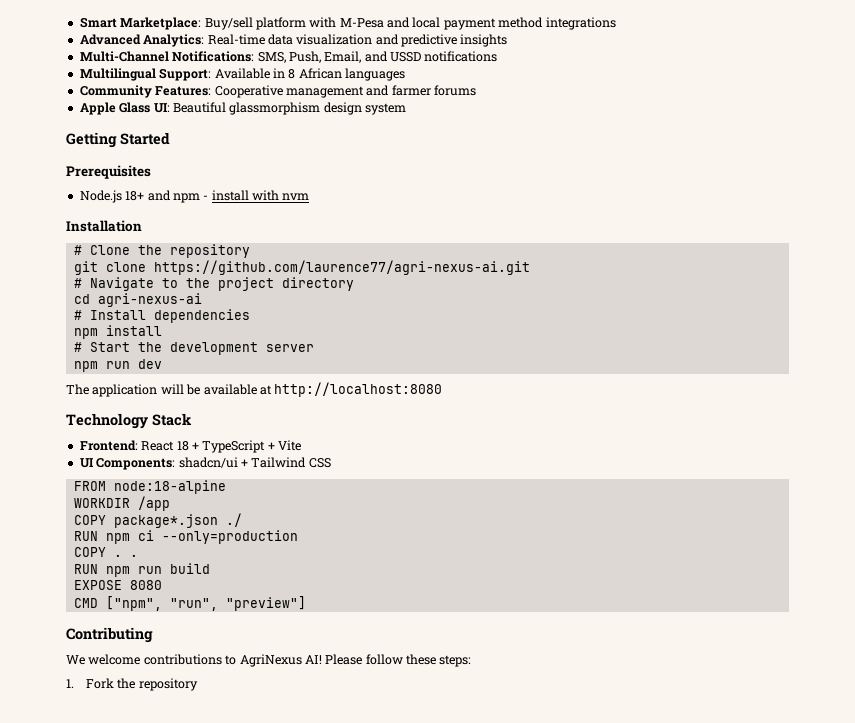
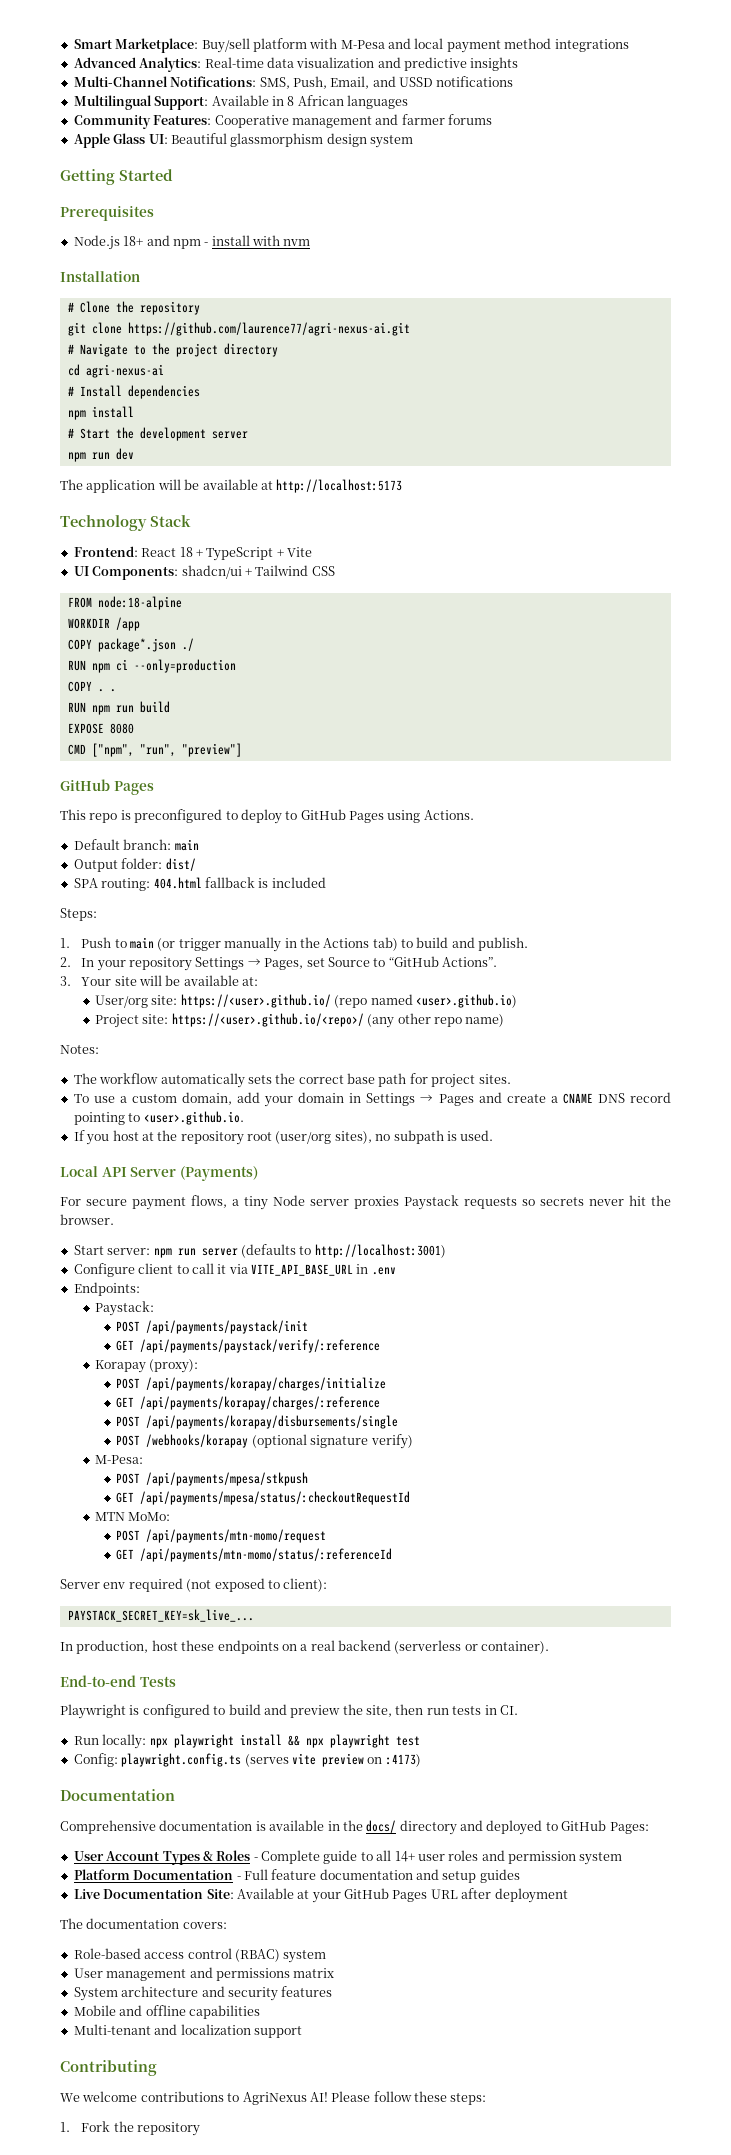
[274,382,443,397] http://localhost:8080 -> [276,479,403,493] http://localhost:5173
(306, 603) none -> [60,779,154,795] [60,809,474,824] [73,839,199,851] [73,858,196,872] [73,877,326,891] [60,908,97,921] [60,937,529,952] [60,956,498,971] [60,975,259,986] [95,994,517,1008] [95,1013,505,1028] [60,1045,99,1054] [73,1073,511,1088] [73,1092,671,1107] [73,1111,244,1125] [73,1130,494,1145] [60,1166,258,1181] [60,1195,671,1210] [60,1214,114,1225] [73,1244,446,1258] [73,1263,396,1277] [73,1282,140,1296] [95,1301,155,1316] [116,1320,309,1334] [116,1339,381,1353] [95,1359,199,1373] [116,1377,387,1391] [116,1396,381,1410] [116,1415,399,1429] [116,1434,413,1449] [95,1455,144,1464] [116,1472,309,1486] [116,1491,411,1505] [95,1512,171,1521] [116,1529,327,1543] [116,1548,393,1562] [60,1578,328,1592] [67,1609,254,1622] [60,1640,550,1654] [60,1675,176,1687] [60,1704,518,1719] [73,1734,420,1749] [73,1753,421,1767] [60,1789,175,1801] [60,1820,649,1835] [73,1850,623,1865] [73,1869,520,1883] [73,1888,568,1903] [60,1918,227,1929] [73,1948,327,1963] [73,1967,335,1981] [73,1986,333,2001] [73,2005,260,2019] [73,2024,302,2038] // GitHub Pages // This repo is preconfigured to deploy to GitHub Pages using Actions. // Default branch: main // Output folder: dist/ // SPA routing: 404.html fallback is included // Steps: // 1. Push to main (or trigger manually in the Actions tab) to build and publish. // 2. In your repository Settings → Pages, set Source to “GitHub Actions”. // 3. Your site will be available at: // User/org site: https://<user>.github.io/ (repo named <user>.github.io) // Project site: https://<user>.github.io/<repo>/ (any other repo name) // Notes: // The workflow automatically sets the correct base path for project sites. // To use a custom domain, add your domain in Settings → Pages and create a CNAME DNS record pointing to <user>.github.io. // If you host at the repository root (user/org sites), no subpath is used. // Local API Server (Payments) // For secure payment flows, a tiny Node server proxies Paystack requests so secrets never hit the browser. // Start server: npm run server (defaults to http://localhost:3001) // Configure client to call it via VITE_API_BASE_URL in .env // Endpoints: // Paystack: // POST /api/payments/paystack/init // GET /api/payments/paystack/verify/:reference // Korapay (proxy): // POST /api/payments/korapay/charges/initialize // GET /api/payments/korapay/charges/:reference // POST /api/payments/korapay/disbursements/single // POST /webhooks/korapay (optional signature verify) // M-Pesa: // POST /api/payments/mpesa/stkpush // GET /api/payments/mpesa/status/:checkoutRequestId // MTN MoMo: // POST /api/payments/mtn-momo/request // GET /api/payments/mtn-momo/status/:referenceId // Server env required (not exposed to client): // PAYSTACK_SECRET_KEY=sk_live_... // In production, host these endpoints on a real backend (serverless or container). // End-to-end Tests // Playwright is configured to build and preview the site, then run tests in CI. // Run locally: npx playwright install && npx playwright test // Config: playwright.config.ts (serves vite preview on :4173) // Documentation // Comprehensive documentation is available in the docs/ directory and deployed to GitHub Pages: // User Account Types & Roles - Complete guide to all 14+ user roles and permission system // Platform Documentation - Full feature documentation and setup guides // Live Documentation Site: Available at your GitHub Pages URL after deployment // The documentation covers: // Role-based access control (RBAC) system // User management and permissions matrix // System architecture and security features // Mobile and offline capabilities // Multi-tenant and localization support

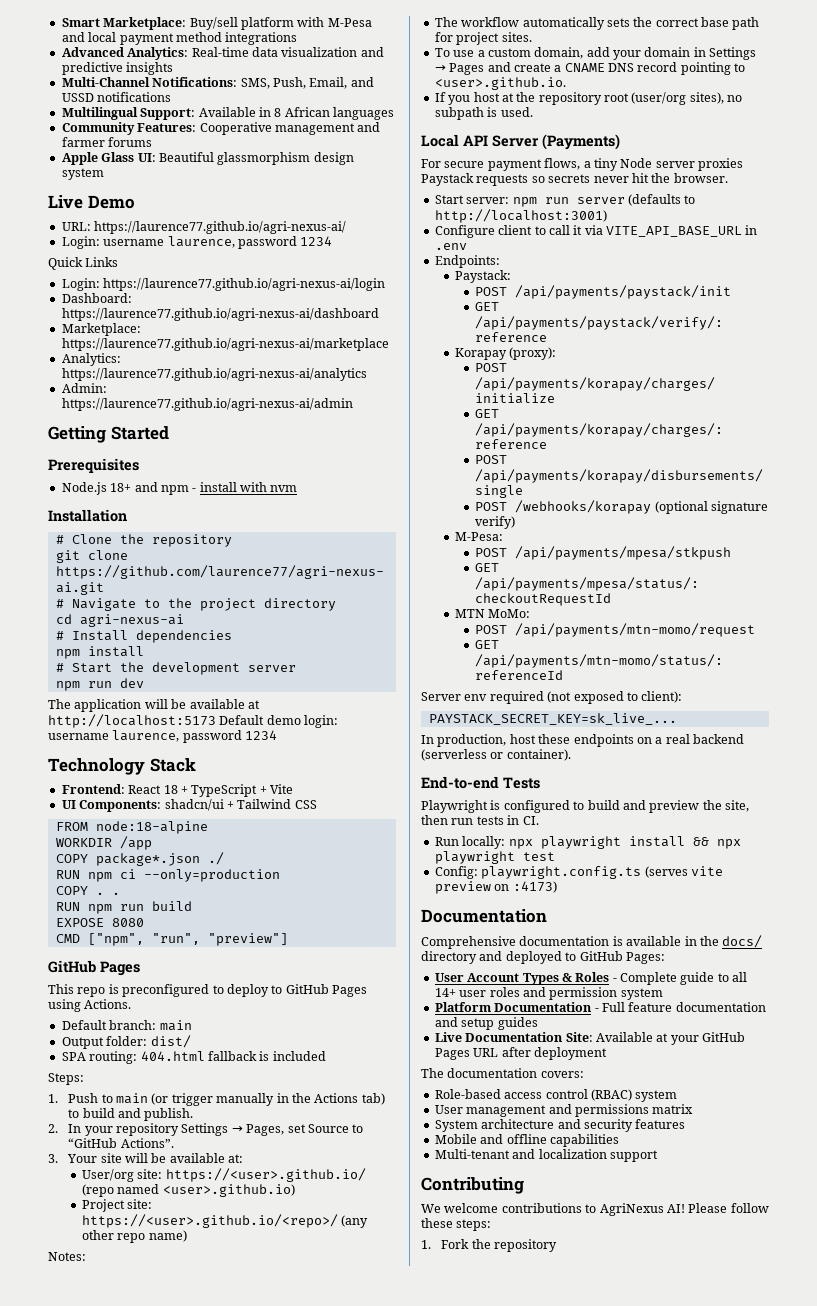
(413, 141) none -> [48,195,135,209] [61,221,347,234] [61,236,333,249] [48,257,119,270] [61,278,386,291] [61,293,132,303] [61,308,379,321] [61,323,141,336] [61,338,389,351] [61,353,121,366] [61,368,367,381] [61,383,107,393] [61,398,353,411] // Live Demo // URL: https://laurence77.github.io/agri-nexus-ai/ // Login: username laurence, password 1234 // Quick Links // Login: https://laurence77.github.io/agri-nexus-ai/login // Dashboard: https://laurence77.github.io/agri-nexus-ai/dashboard // Marketplace: https://laurence77.github.io/agri-nexus-ai/marketplace // Analytics: https://laurence77.github.io/agri-nexus-ai/analytics // Admin: https://laurence77.github.io/agri-nexus-ai/admin
(403, 486) none -> [219,715,339,728] [48,730,278,743] Default demo login: username laurence, password 1234

